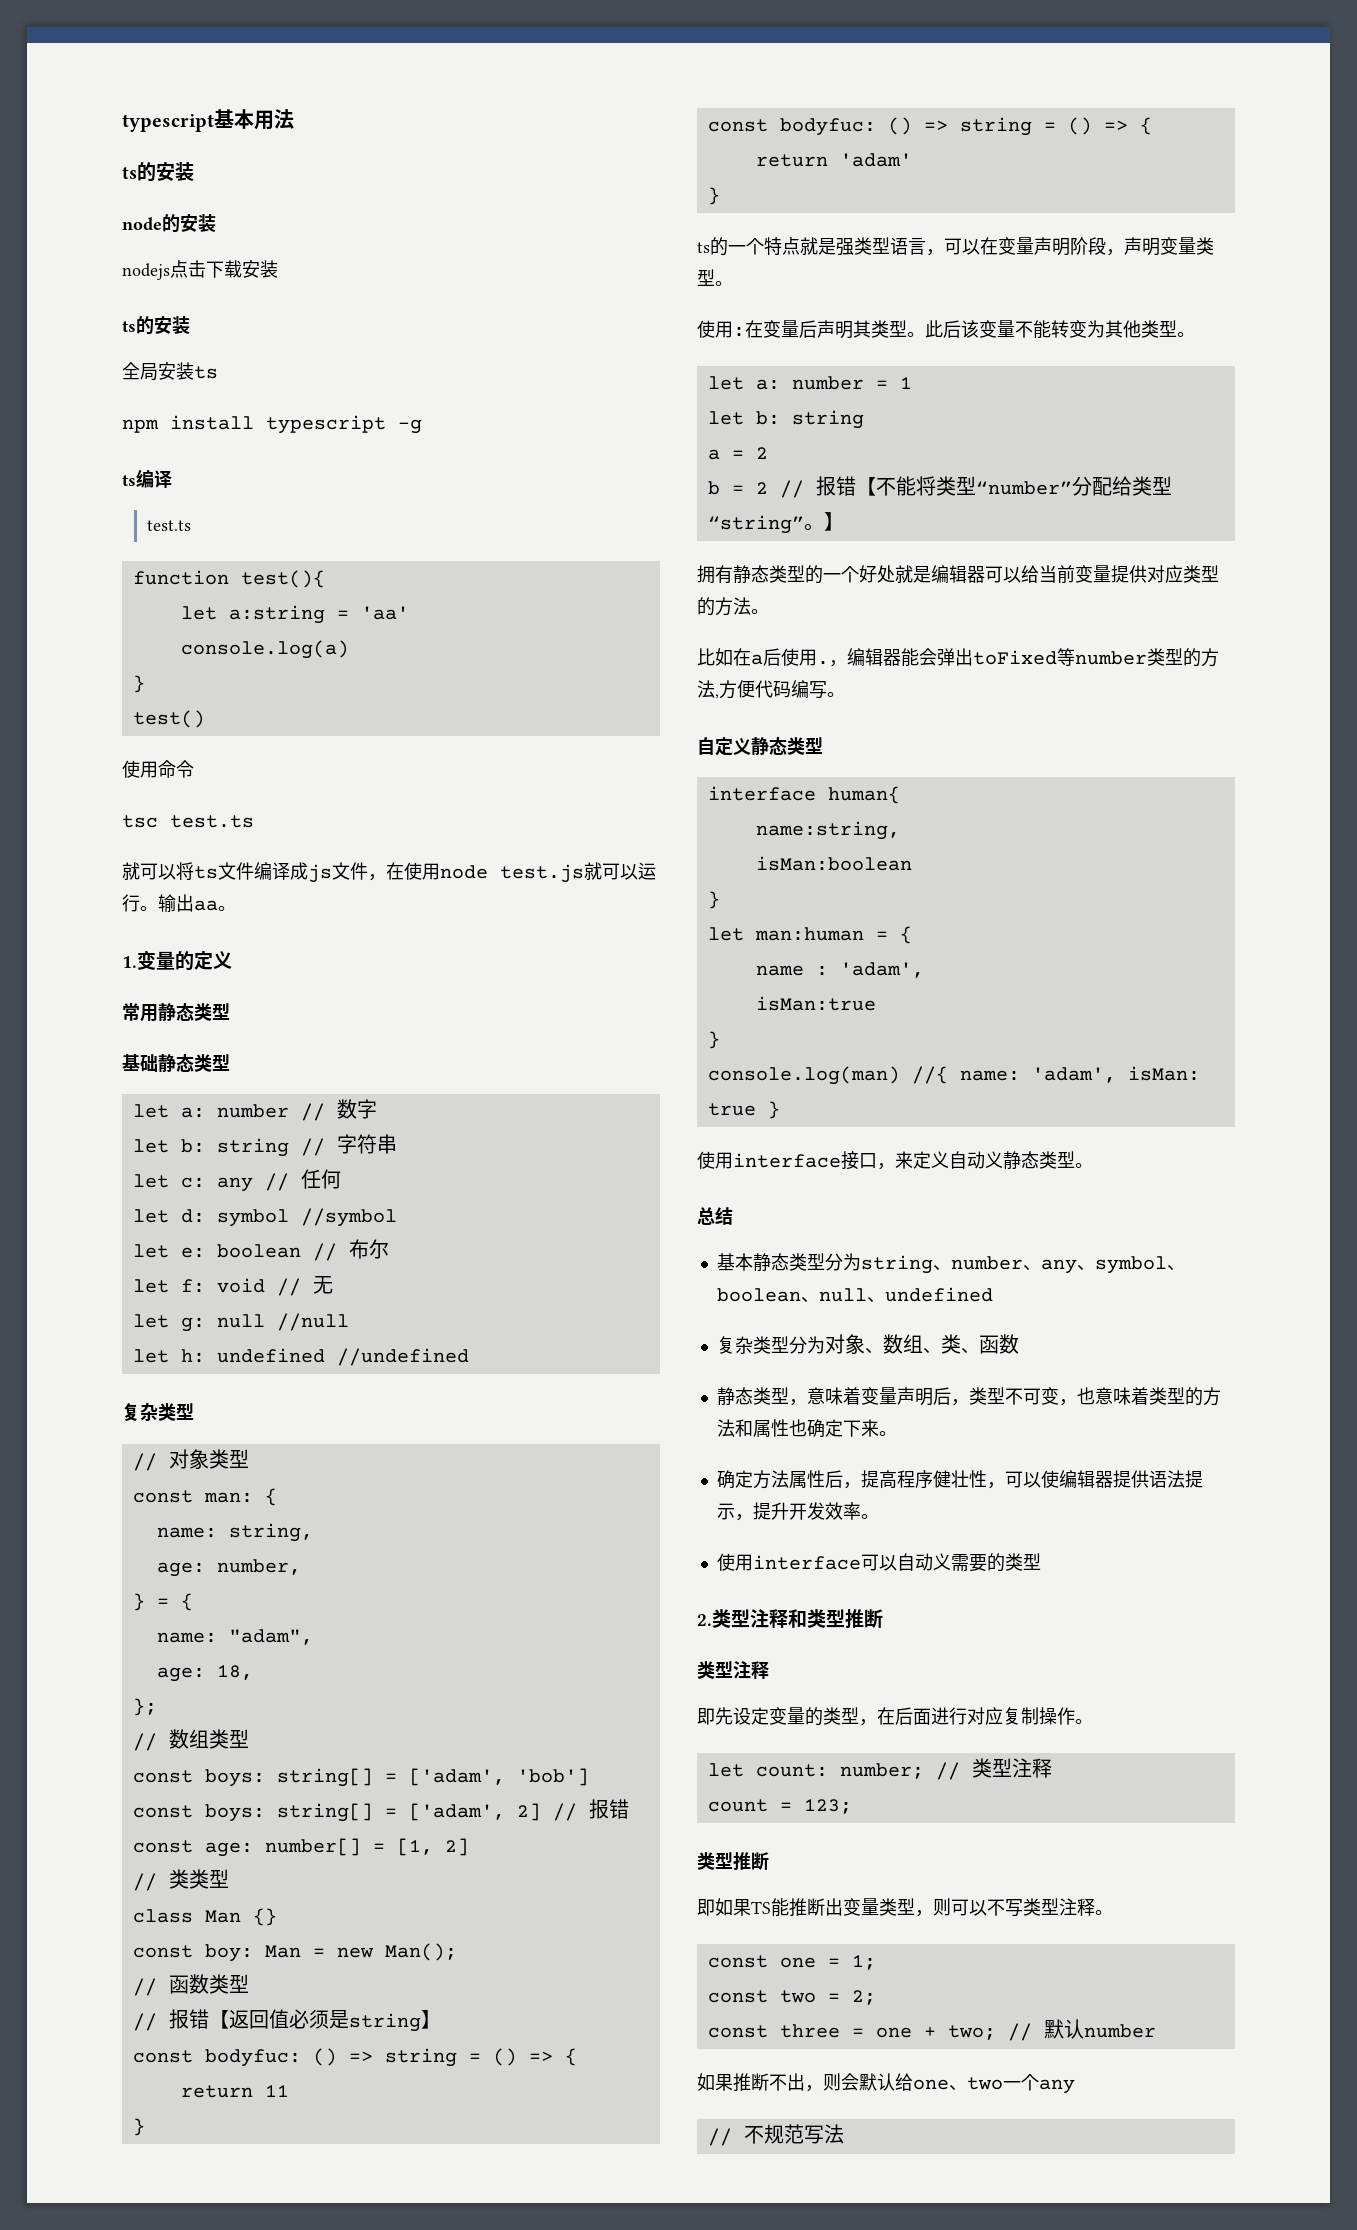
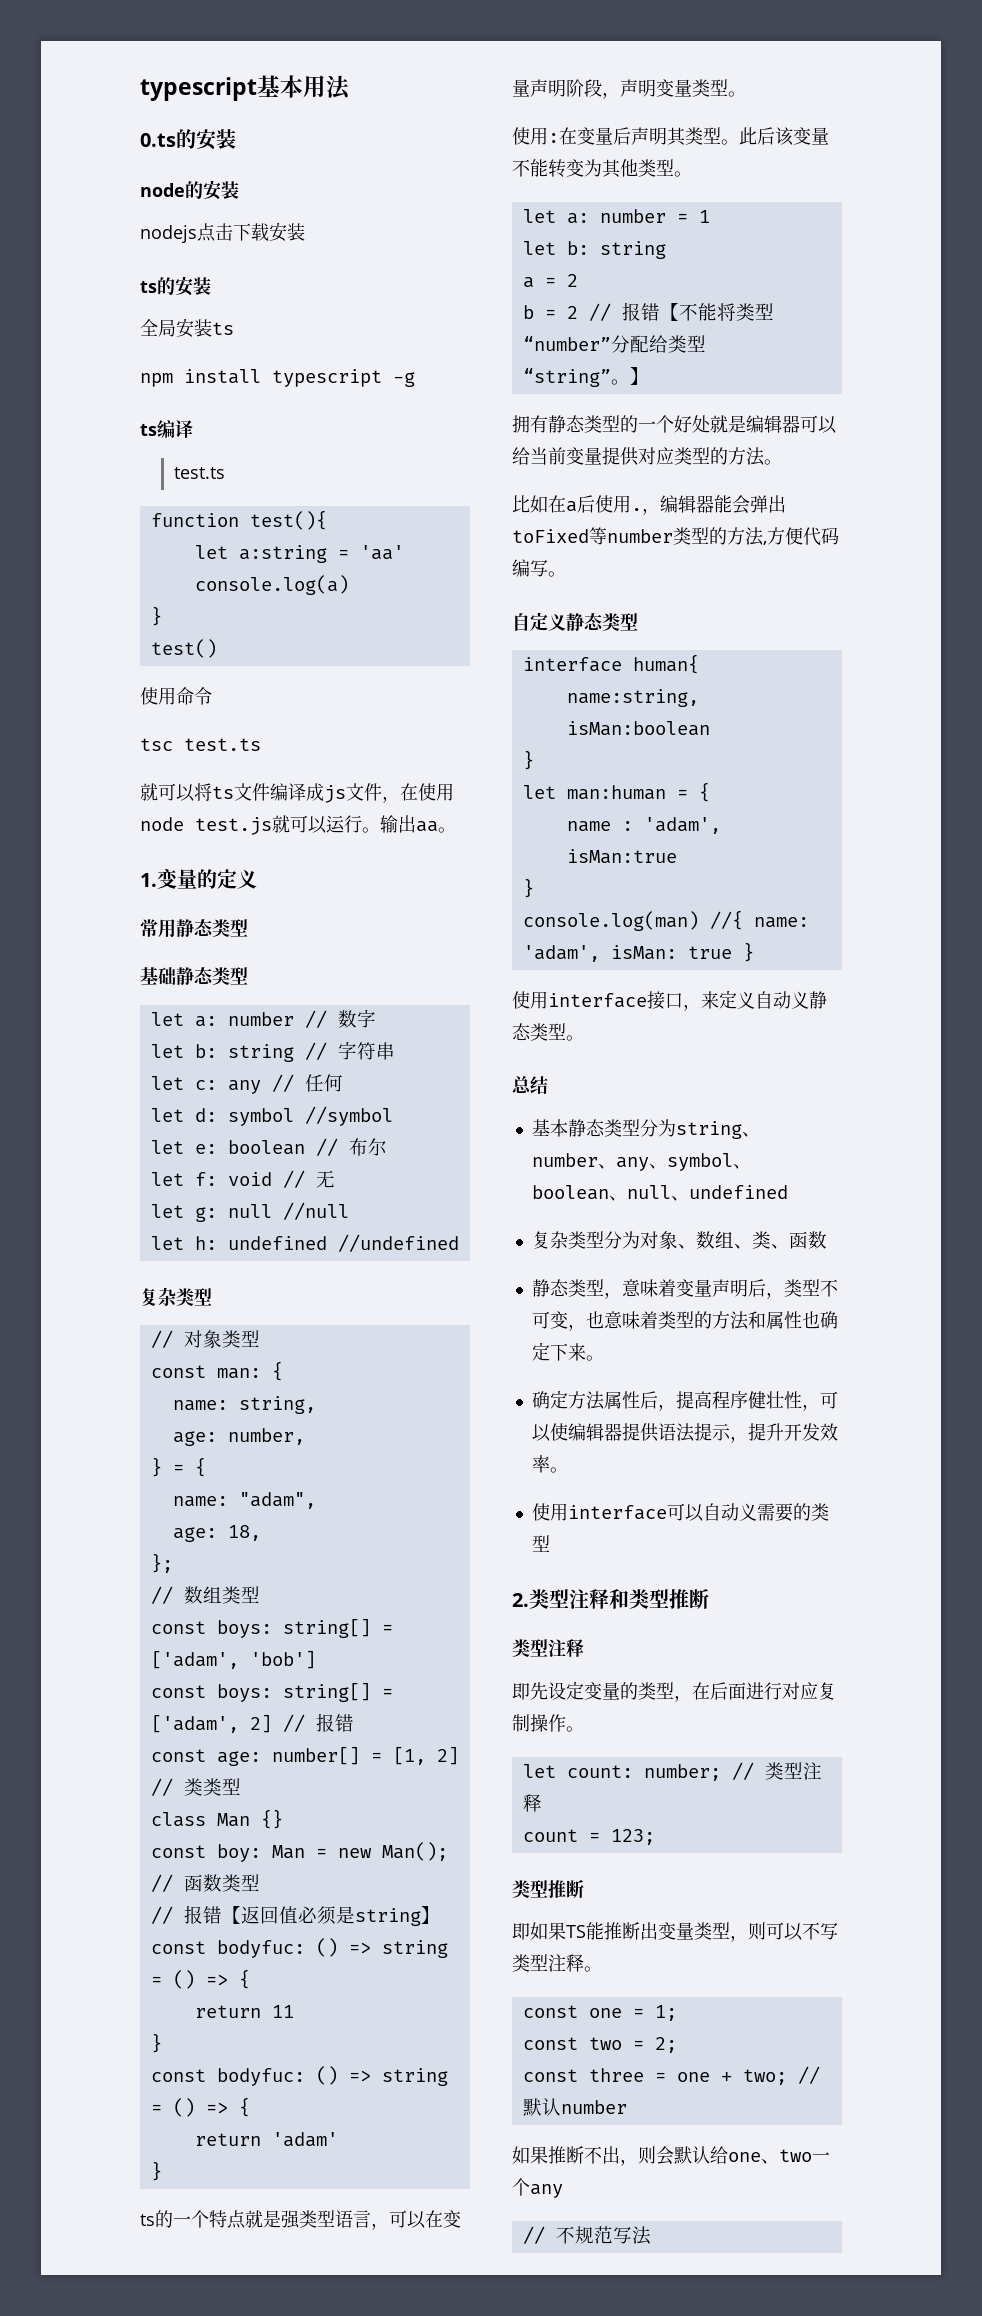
[122,167,137,179] ts -> [140,133,176,147] 0.ts

